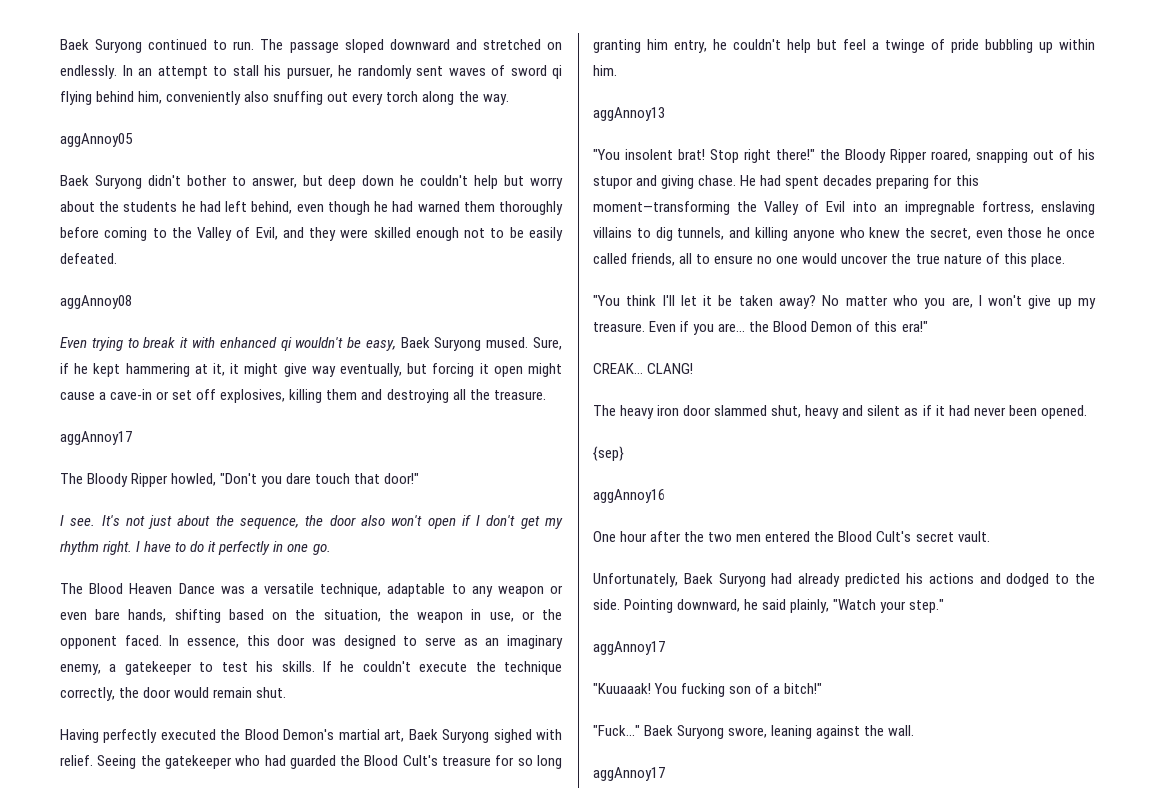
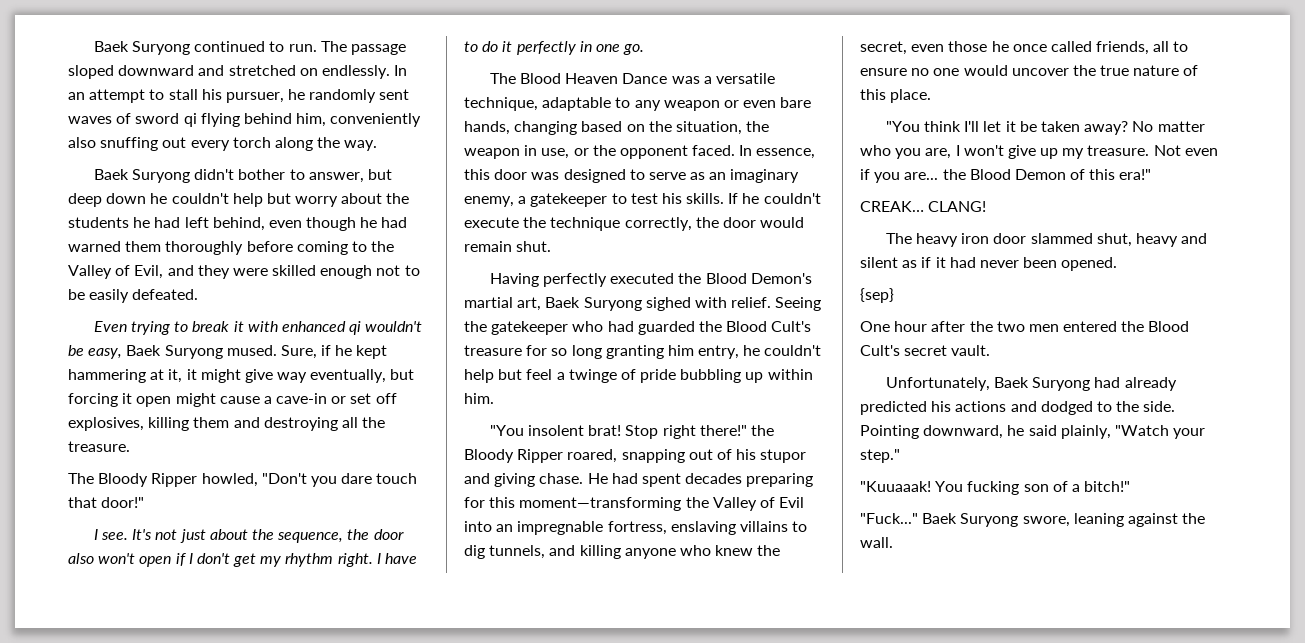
[60,133,133,147] // aggAnnoy05 -> (378, 145) none
[60,295,132,309] // aggAnnoy08 -> (199, 294) none
[60,431,132,445] // aggAnnoy17 -> (130, 446) none
[174,609,221,623] shifting -> [514,121,578,135] changing
[593,107,665,121] // aggAnnoy13 -> (494, 398) none
[649,321,677,332] Even -> [1153,145,1218,156] Not even
[593,489,665,503] // aggAnnoy16 -> (894, 295) none
[593,641,665,655] // aggAnnoy17 -> (900, 456) none
[593,767,665,781] // aggAnnoy17 -> (893, 542) none

